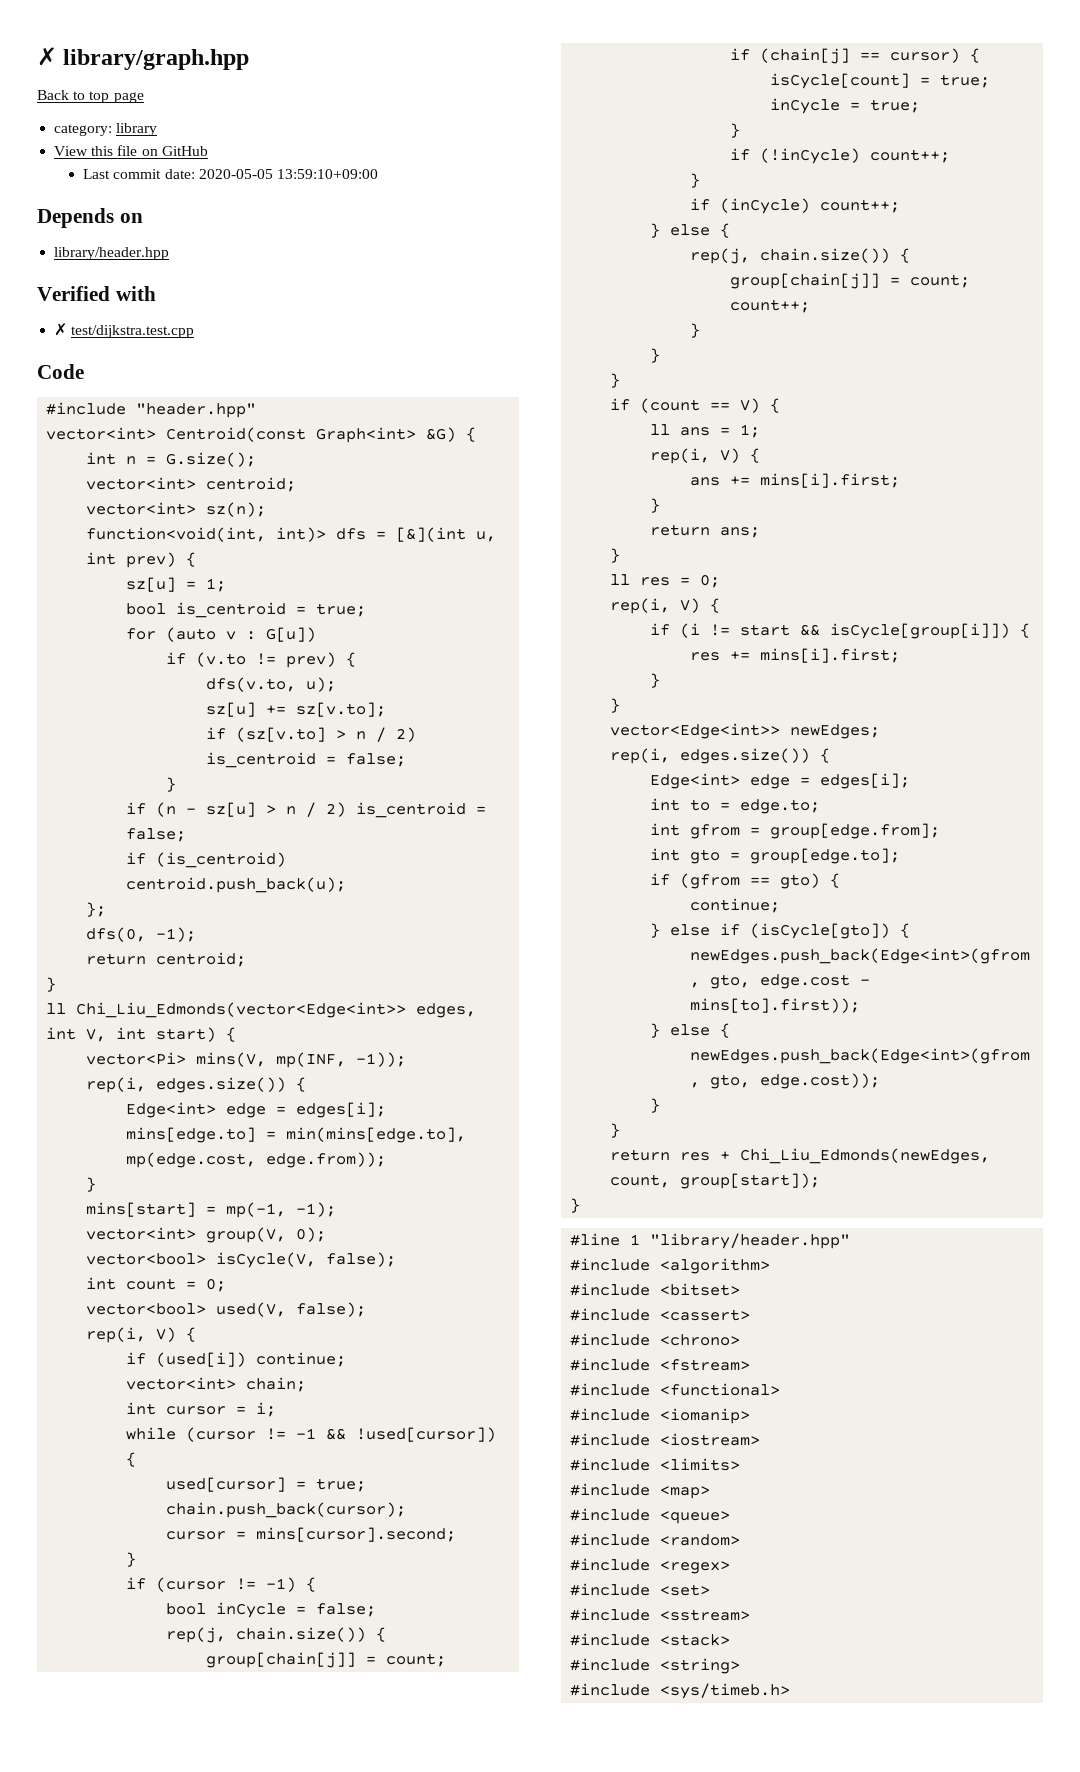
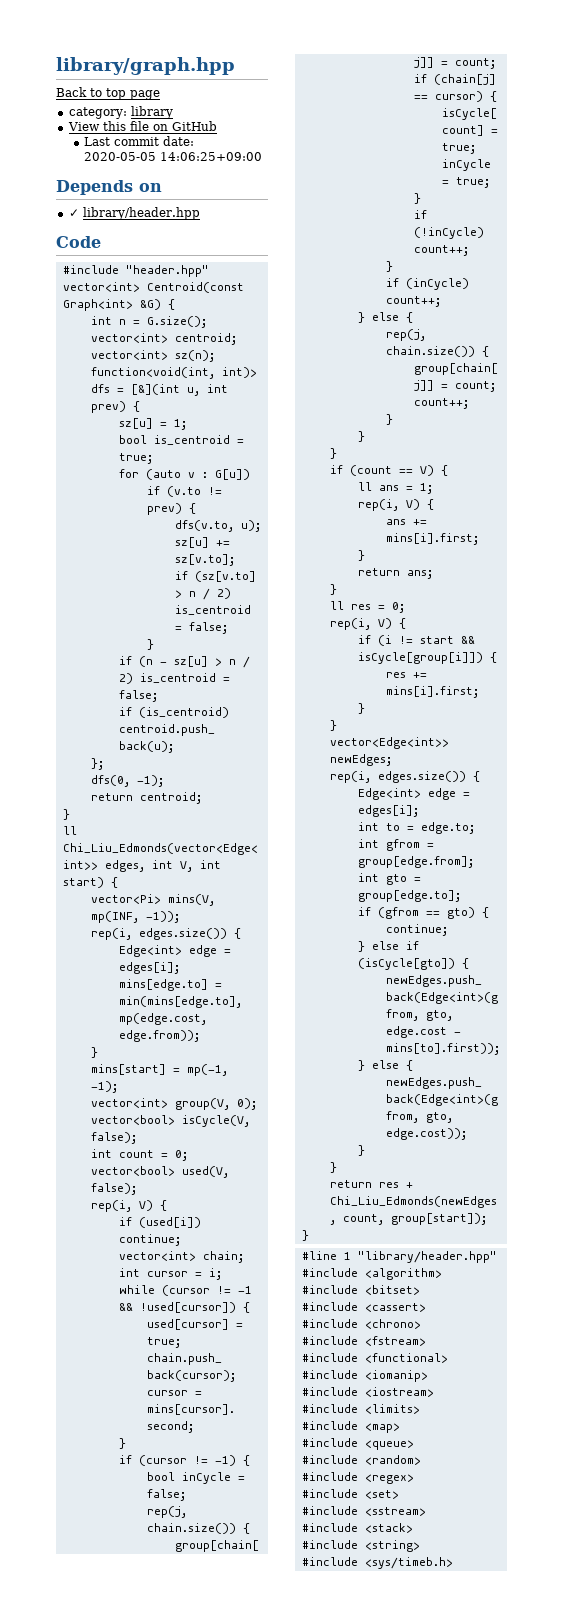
[37,47,57,66] ✗ -> (56, 66) none
[276,169,378,179] 13:59:10+09:00 -> [159,152,262,161] 14:06:25+09:00
(143, 218) none -> [68,209,79,217] ✓
[37,286,156,301] [54,323,195,338] // Verified with // ✗ test/dijkstra.test.cpp -> (200, 213) none

